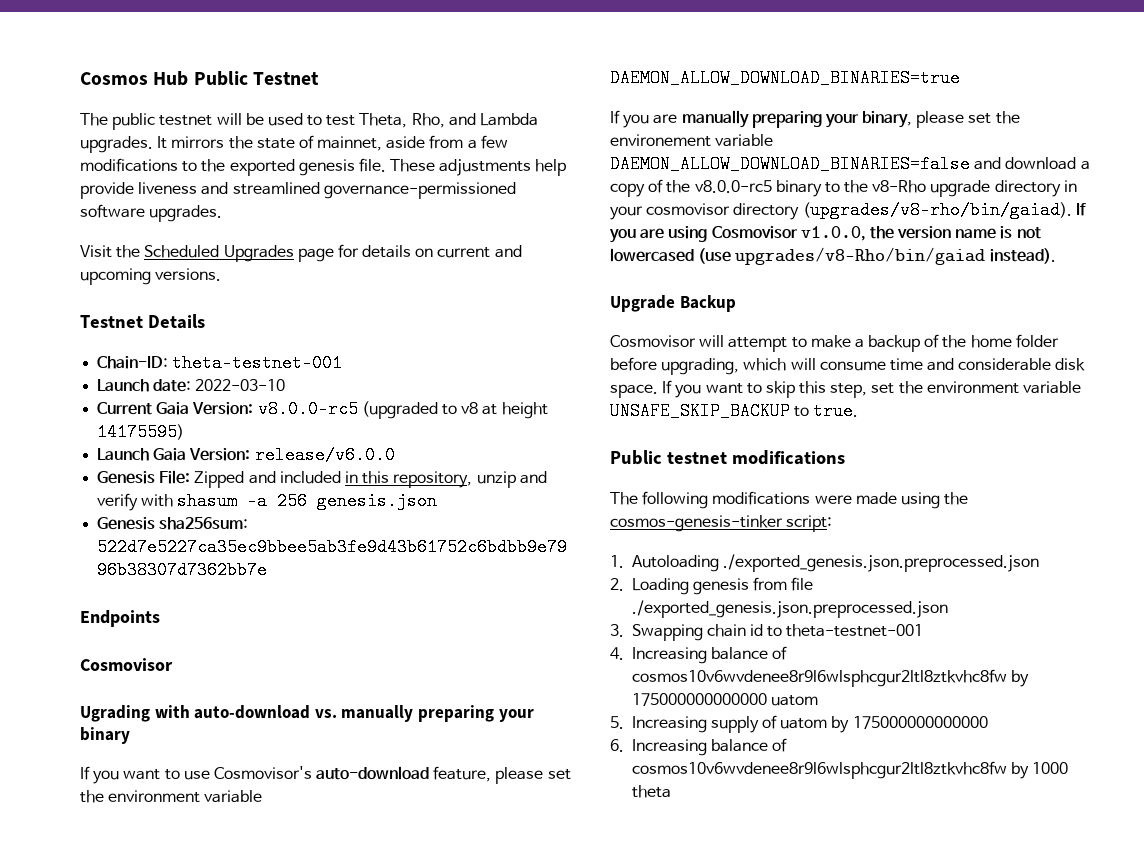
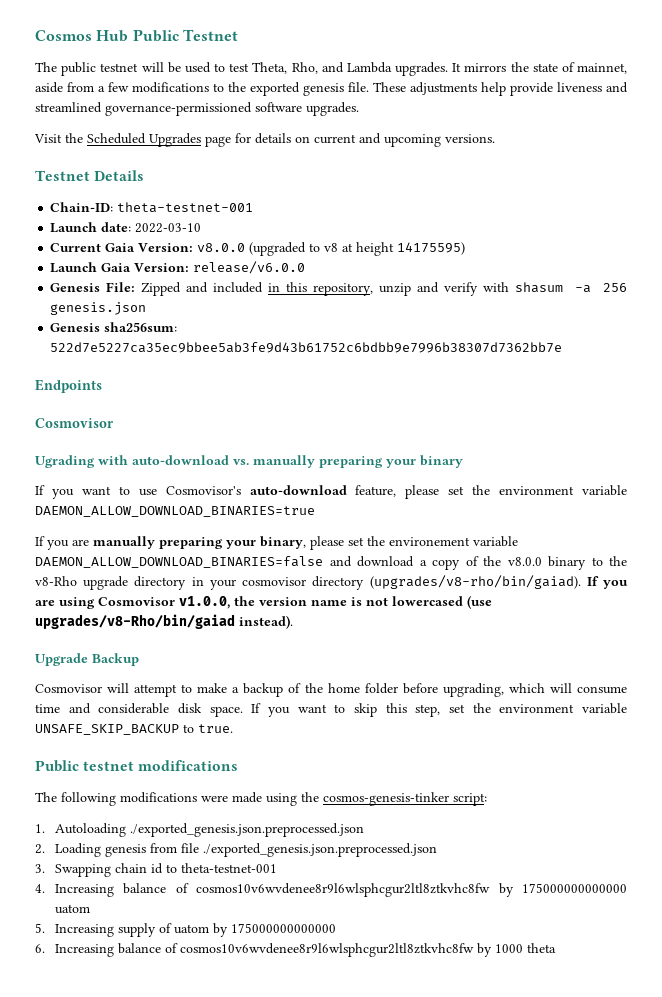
[257,400,358,418] v8.0.0-rc5 -> [197,243,246,252] v8.0.0
[694,180,772,193] v8.0.0-rc5 -> [507,557,542,566] v8.0.0

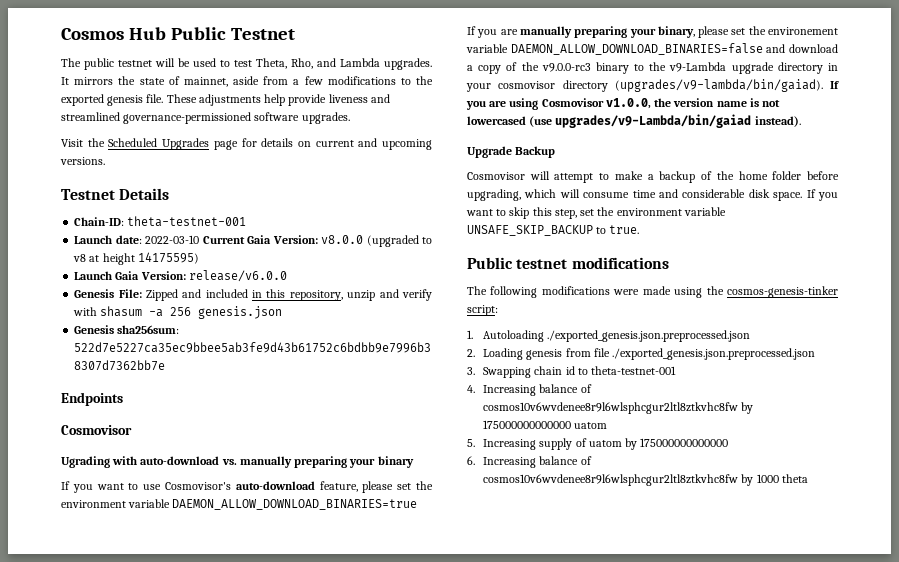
(202, 228) // -> (200, 239) none
[507,557,542,566] v8.0.0 -> [541,63,591,72] v9.0.0-rc3
[35,576,77,586] v8-Rho -> [669,62,727,72] v9-Lambda
[369,575,581,589] (upgrades/v8-rho/bin/gaiad). -> [614,79,823,92] (upgrades/v9-lambda/bin/gaiad).
[35,614,235,629] upgrades/v8-Rho/bin/gaiad -> [555,114,752,128] upgrades/v9-Lambda/bin/gaiad

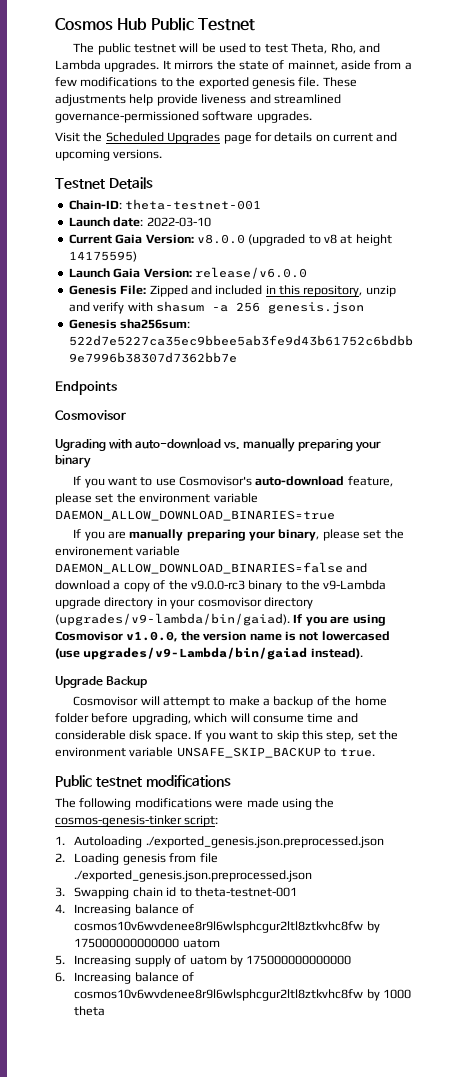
(200, 239) none -> (211, 222) //

